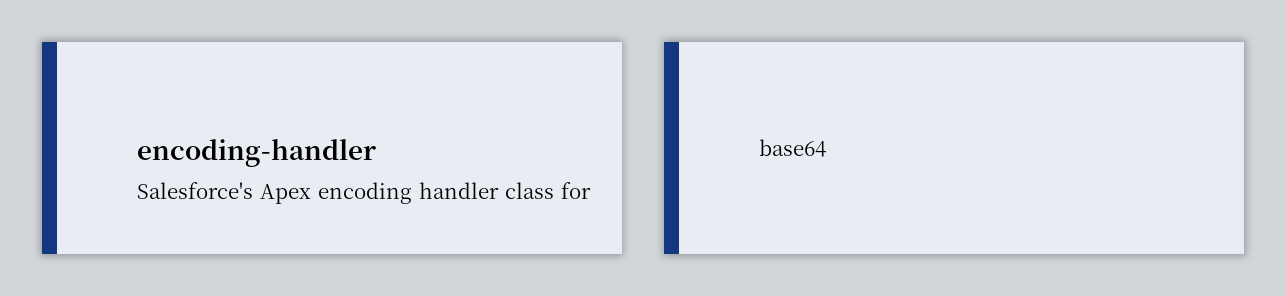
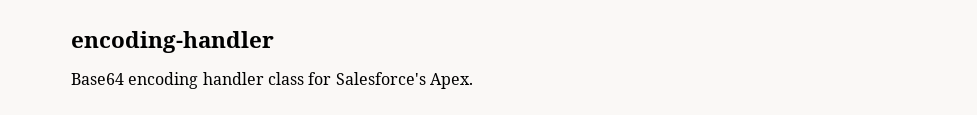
[137,182,311,204] Salesforce's Apex -> [71,73,124,85] Base64
[759,139,826,157] base64 -> [335,72,473,89] Salesforce's Apex.

